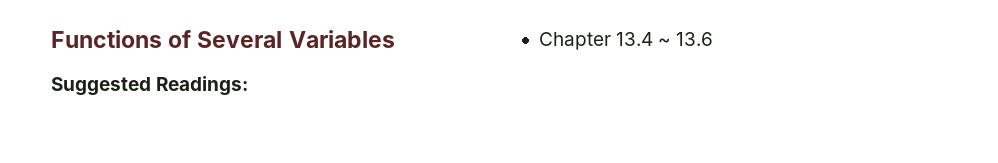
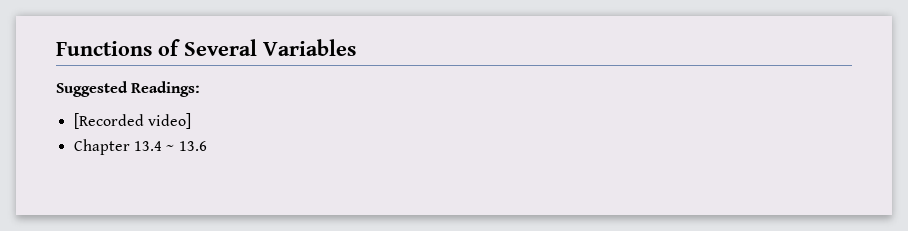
(249, 86) none -> [73,113,191,129] // [Recorded video]

